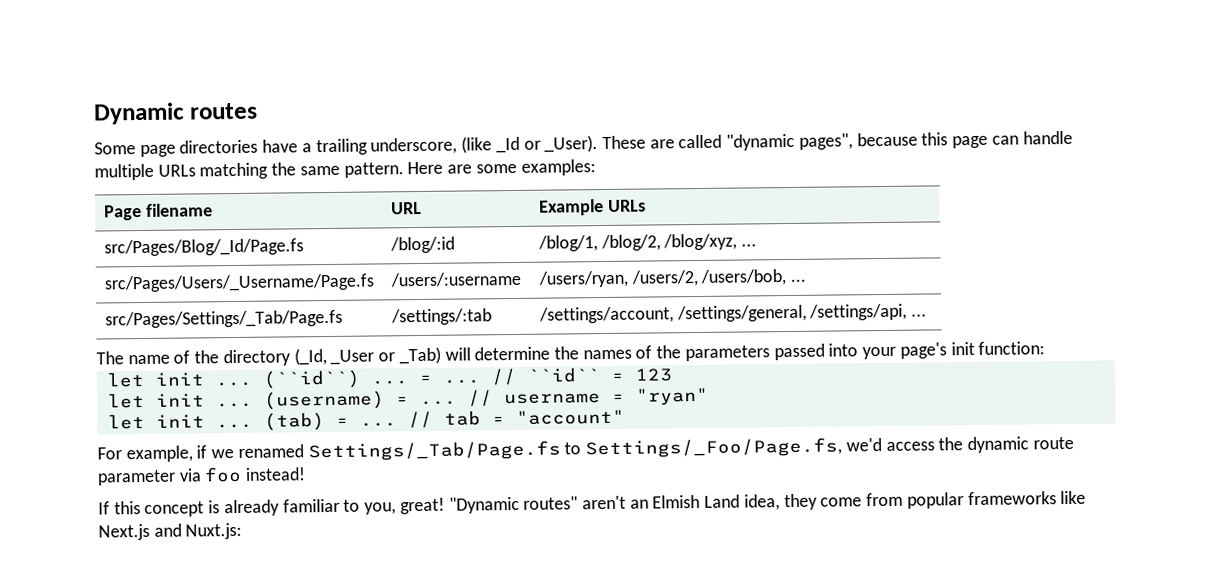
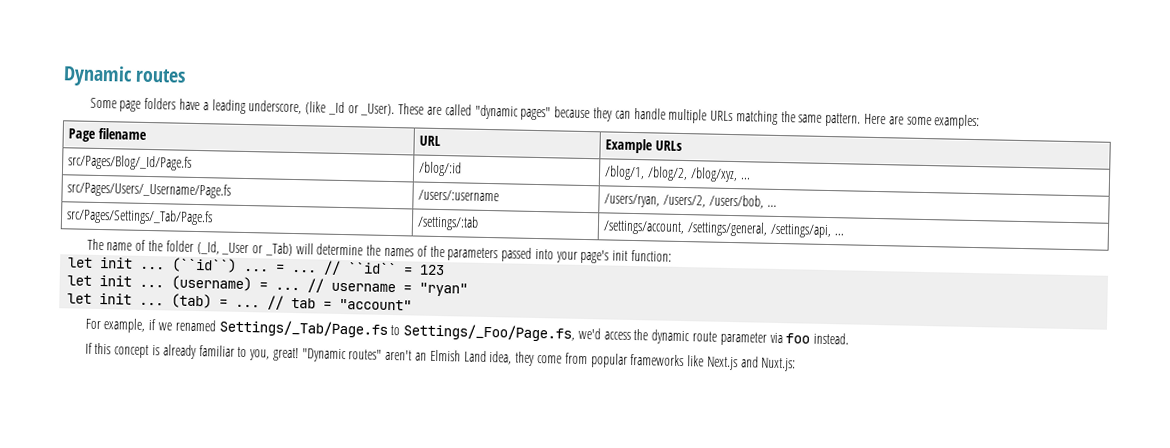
[179,139,259,154] directories -> [144,97,177,110] folders
[315,138,368,156] trailing -> [211,99,246,114] leading
[798,132,989,150] pages", because this page -> [520,106,613,122] pages" because they
[222,349,291,367] directory -> [165,240,194,252] folder
[245,467,307,481] instead! -> [813,332,850,345] instead.

